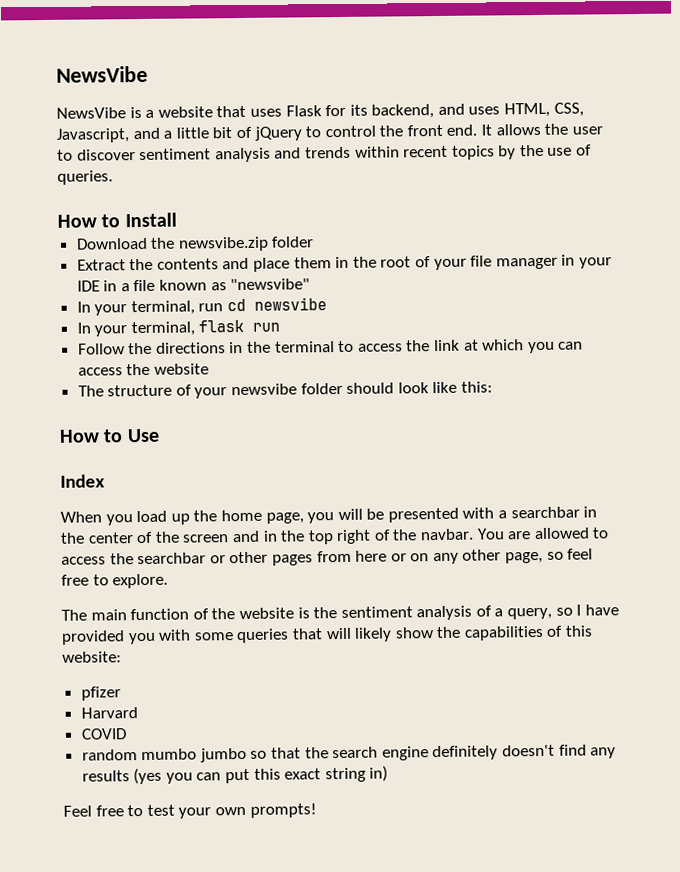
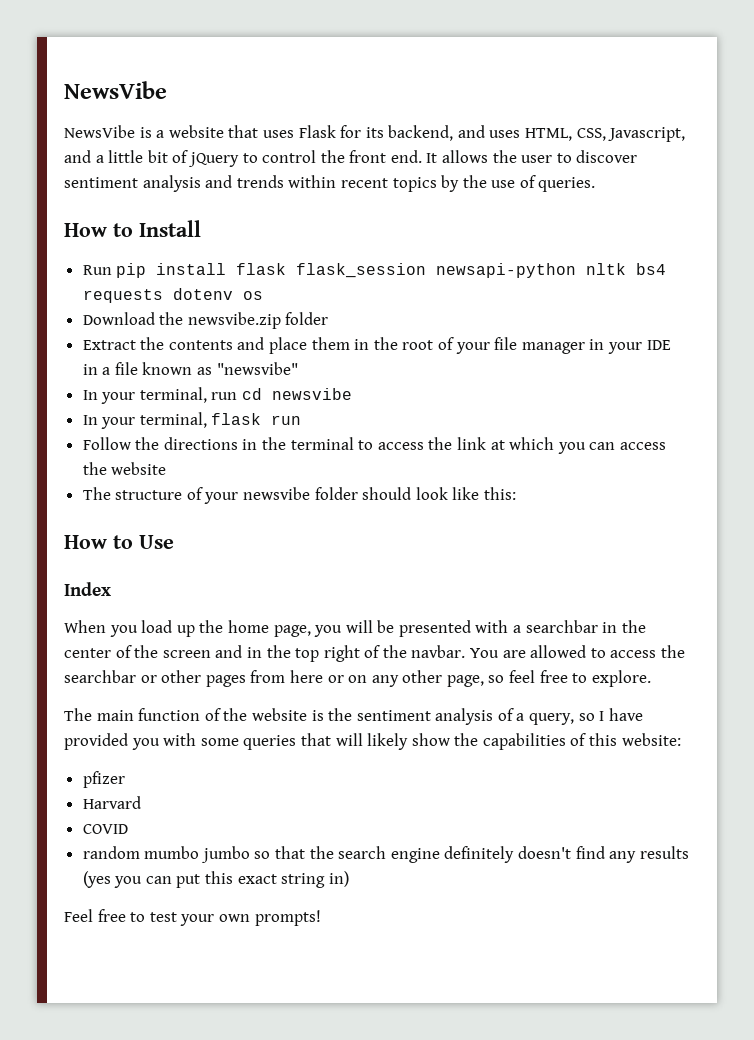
(177, 220) none -> [82,263,667,278] [82,288,263,303] // Run pip install flask flask_session newsapi-python nltk bs4 requests dotenv os

